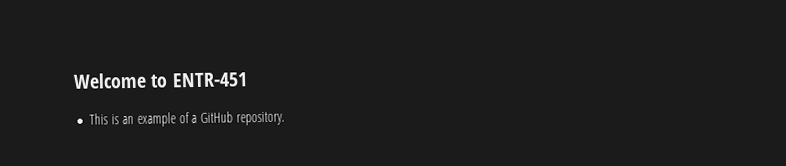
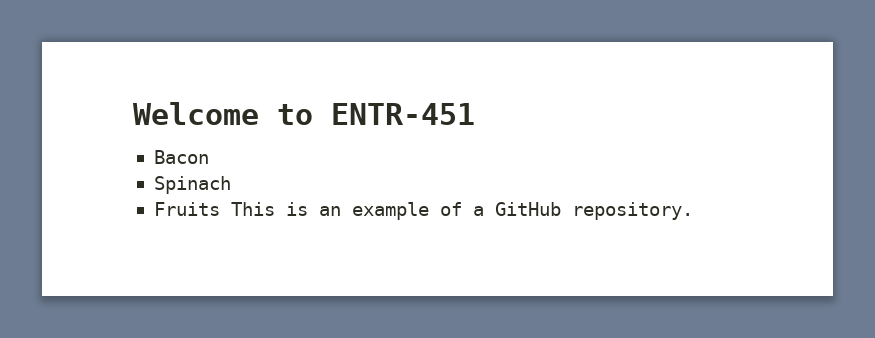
(248, 80) none -> [153,150,209,164] [153,176,231,194] [153,202,220,216] Bacon // Spinach // Fruits

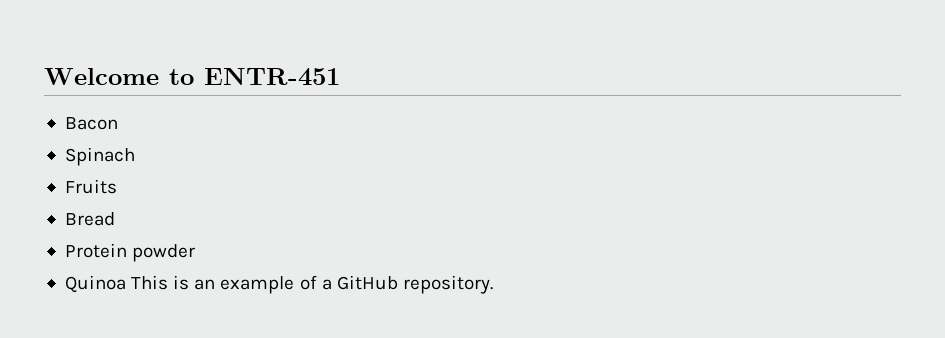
(220, 209) none -> [64,212,115,226] [64,243,196,262] [64,275,126,293] // Bread // Protein powder // Quinoa

